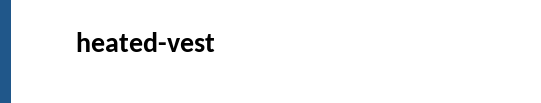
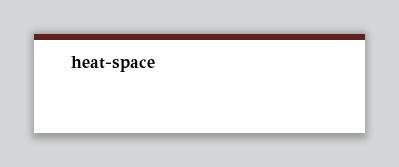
[76,32,215,52] heated-vest -> [71,56,155,72] heat-space

